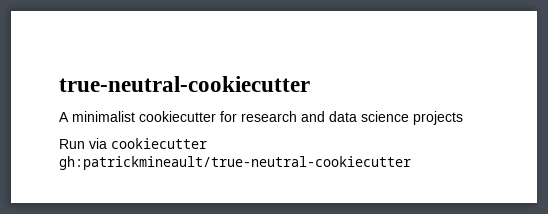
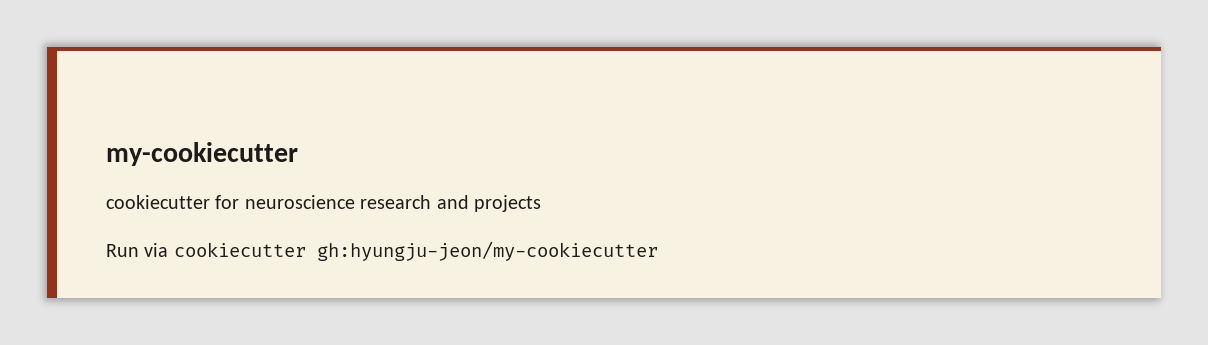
[59,76,310,92] [59,111,135,122] true-neutral-cookiecutter // A minimalist -> [106,142,298,166] my-cookiecutter //
(237, 116) none -> [244,195,355,209] neuroscience
[329,111,409,122] data science -> (469, 202) none
[59,156,411,170] gh:patrickmineault/true-neutral-cookiecutter -> [316,241,658,261] gh:hyungju-jeon/my-cookiecutter

